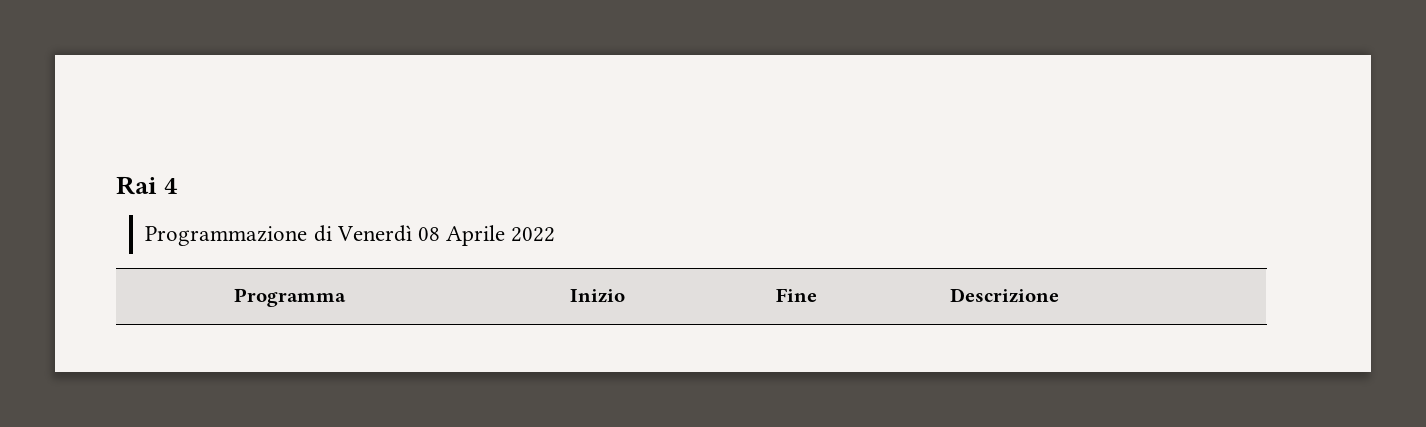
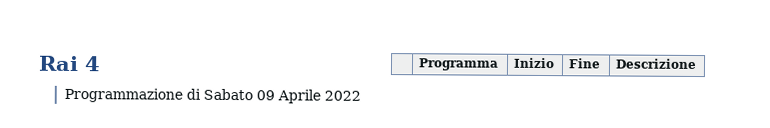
[336,225,440,242] Venerdì 08 -> [202,88,275,101] Sabato 09

